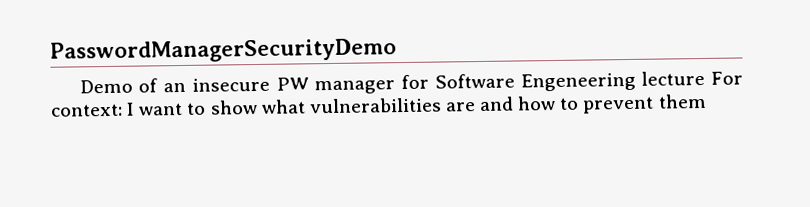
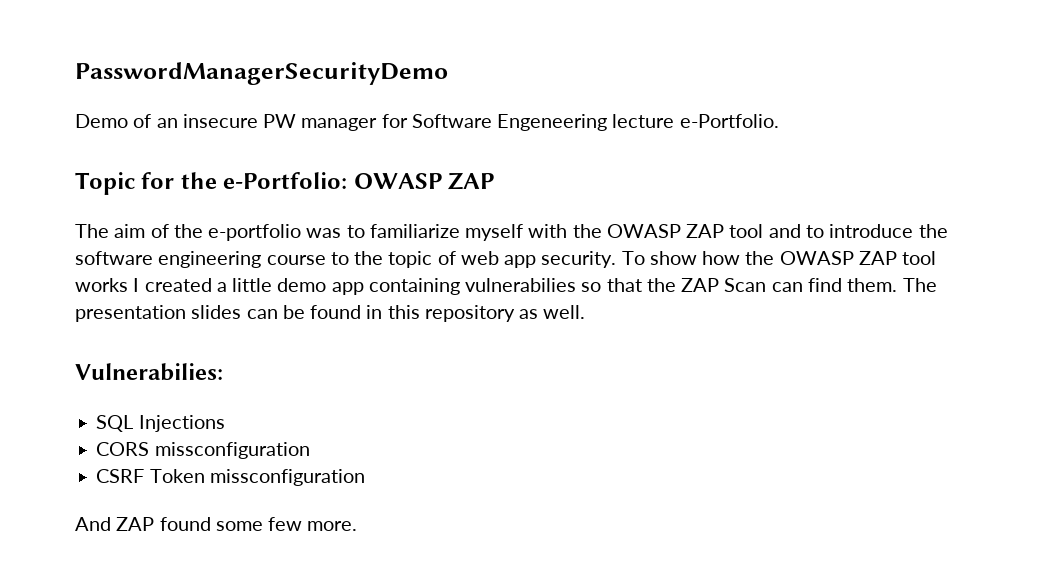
[711,71,744,85] [50,93,707,117] For context: I want to show what vulnerabilities are and how to prevent them -> [679,114,779,128] [75,172,495,195] [75,224,948,241] [75,251,937,268] [75,278,937,295] [75,305,586,322] [75,363,223,381] [96,415,225,432] [96,442,310,459] [96,469,365,486] [75,517,358,531] e-Portfolio. // Topic for the e-Portfolio: OWASP ZAP // The aim of the e-portfolio was to familiarize myself with the OWASP ZAP tool and to introduce the software engineering course to the topic of web app security. To show how the OWASP ZAP tool works I created a little demo app containing vulnerabilies so that the ZAP Scan can find them. The presentation slides can be found in this repository as well. // Vulnerabilies: // SQL Injections // CORS missconfiguration // CSRF Token missconfiguration // And ZAP found some few more.

